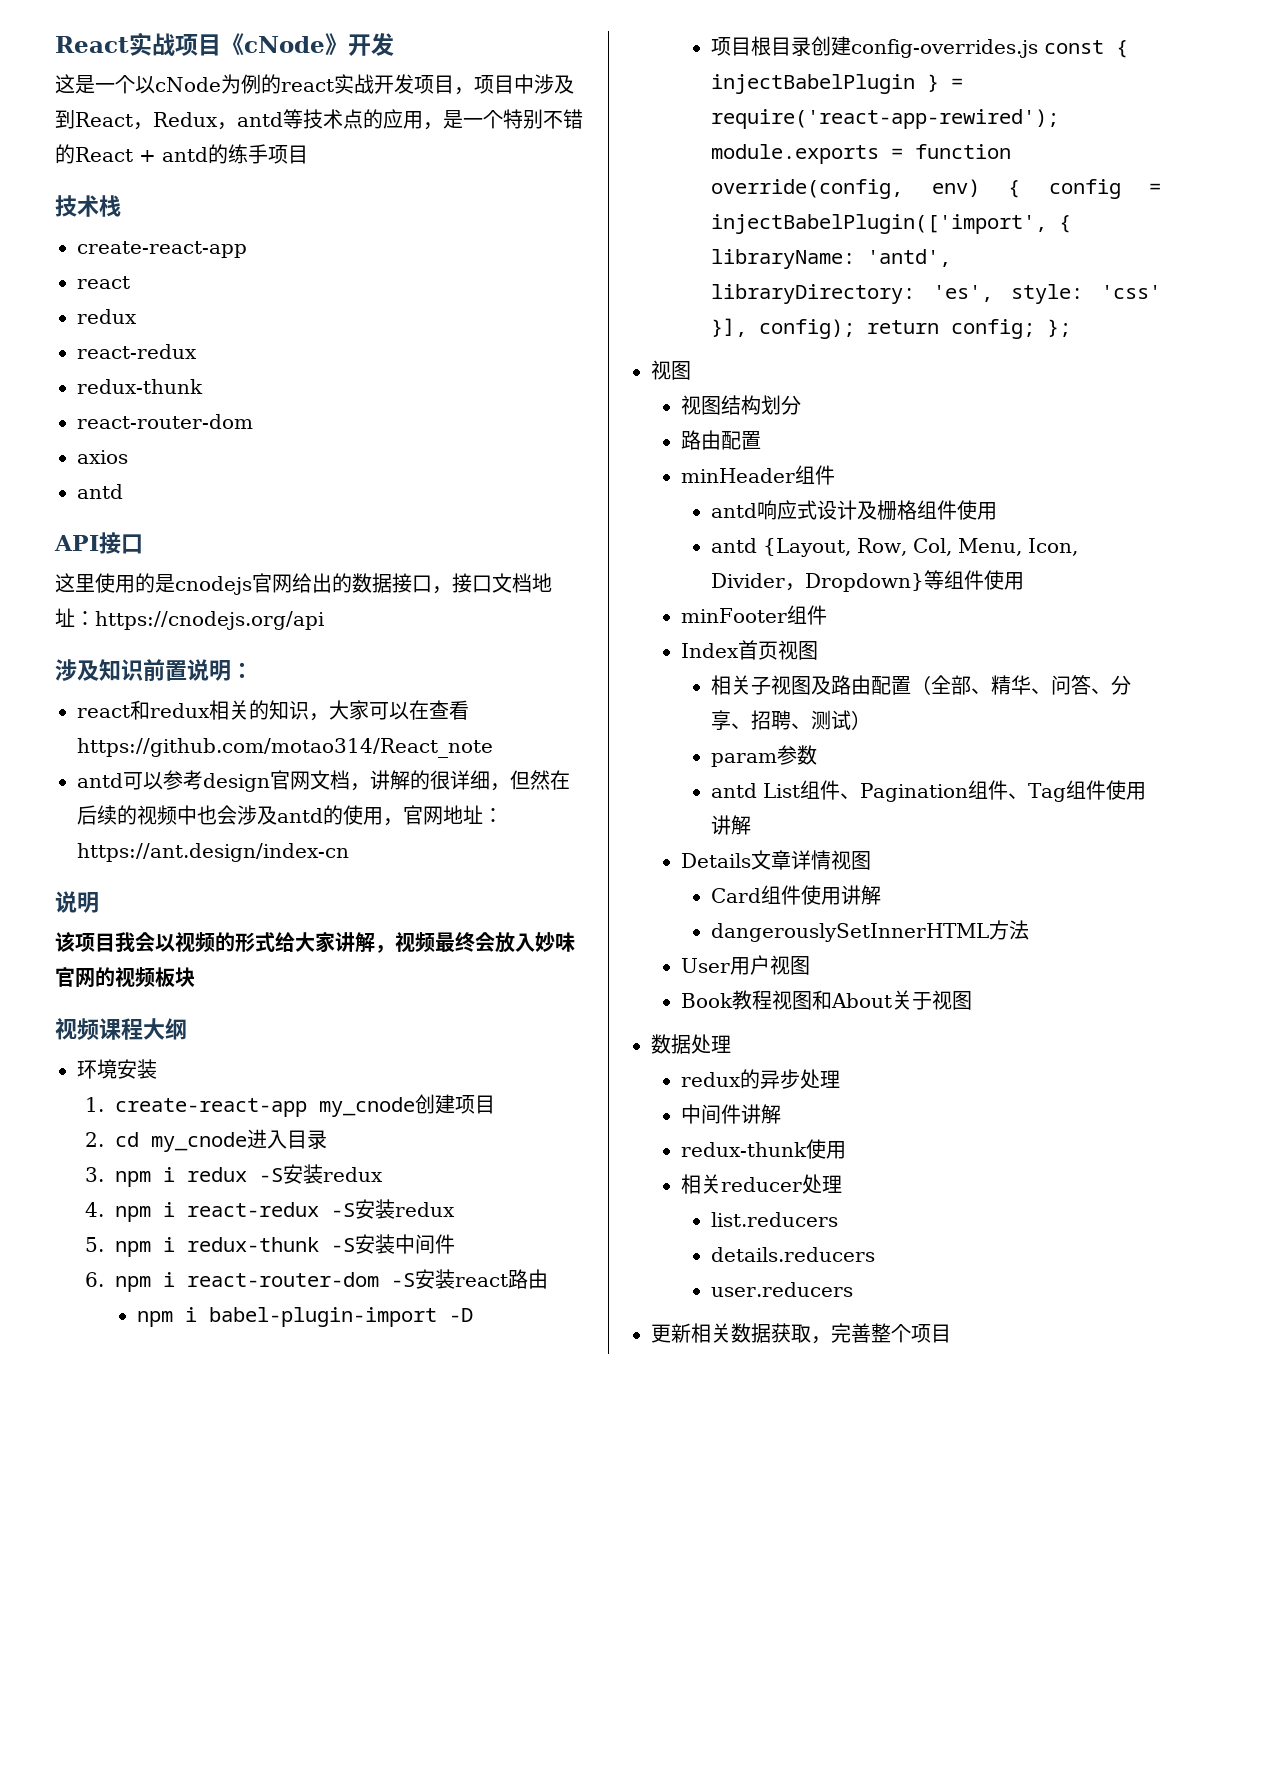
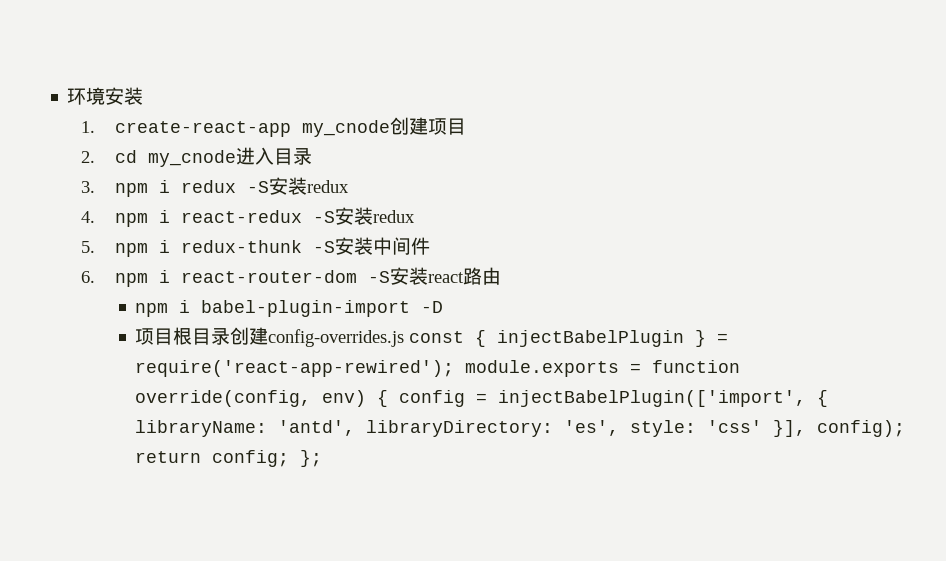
[55,32,394,57] [55,74,574,95] [55,109,583,130] [55,144,308,164] [55,195,121,217] [77,241,247,258] [77,276,130,289] [77,309,137,324] [77,344,197,359] [77,379,203,394] [77,414,253,429] [77,450,128,464] [77,484,123,499] [54,532,143,554] [55,573,552,595] [55,608,324,630] [55,659,253,681] [77,700,469,721] [77,738,493,758] [77,770,570,792] [77,805,503,826] [77,843,349,862] [55,891,99,913] [55,932,575,953] [55,967,195,988] [55,1018,187,1040] React实战项目《cNode》开发 // 这是一个以cNode为例的react实战开发项目，项目中涉及到React，Redux，antd等技术点的应用，是一个特别不错的React + antd的练手项目 // 技术栈 // create-react-app // react // redux // react-redux // redux-thunk // react-router-dom // axios // antd // API接口 // 这里使用的是cnodejs官网给出的数据接口，接口文档地址：https://cnodejs.org/api // 涉及知识前置说明： // react和redux相关的知识，大家可以在查看https://github.com/motao314/React_note // antd可以参考design官网文档，讲解的很详细，但然在后续的视频中也会涉及antd的使用，官网地址：https://ant.design/index-cn // 说明 // 该项目我会以视频的形式给大家讲解，视频最终会放入妙味官网的视频板块 // 视频课程大纲 // -> (67, 96) none
[651,360,691,380] [681,395,802,415] [681,430,762,450] [681,465,836,485] [711,500,998,520] [711,538,1079,557] [711,570,1025,592] [681,605,828,625] [681,640,819,660] [711,675,1132,695] [711,710,872,731] [711,745,818,767] [711,780,1147,802] [711,815,752,835] [681,850,872,870] [711,885,882,905] [711,920,1030,942] [681,955,811,975] [681,990,973,1010] [651,1034,731,1054] [681,1069,841,1089] [681,1104,782,1124] [681,1139,847,1159] [681,1174,843,1194] [711,1212,839,1227] [711,1247,876,1262] [711,1282,854,1297] [651,1323,951,1344] // 视图 // 视图结构划分 // 路由配置 // minHeader组件 // antd响应式设计及栅格组件使用 // antd {Layout, Row, Col, Menu, Icon, Divider，Dropdown}等组件使用 // minFooter组件 // Index首页视图 // 相关子视图及路由配置（全部、精华、问答、分享、招聘、测试） // param参数 // antd List组件、Pagination组件、Tag组件使用讲解 // Details文章详情视图 // Card组件使用讲解 // dangerouslySetInnerHTML方法 // User用户视图 // Book教程视图和About关于视图 // 数据处理 // redux的异步处理 // 中间件讲解 // redux-thunk使用 // 相关reducer处理 // list.reducers // details.reducers // user.reducers // 更新相关数据获取，完善整个项目 -> (323, 458) none

